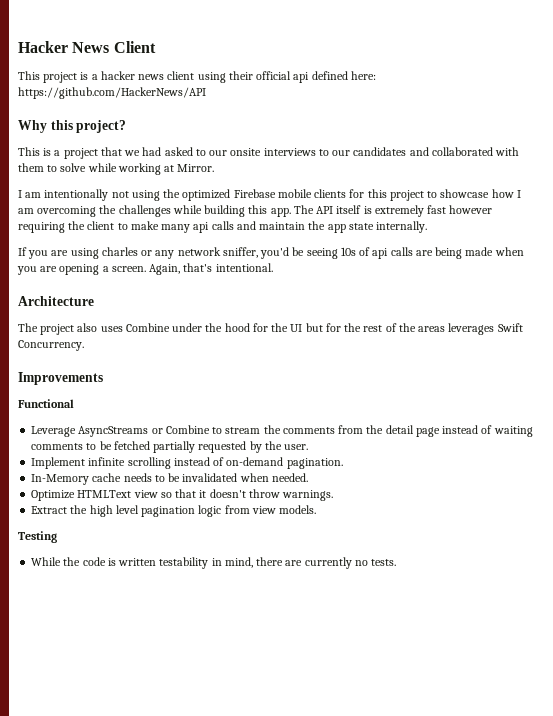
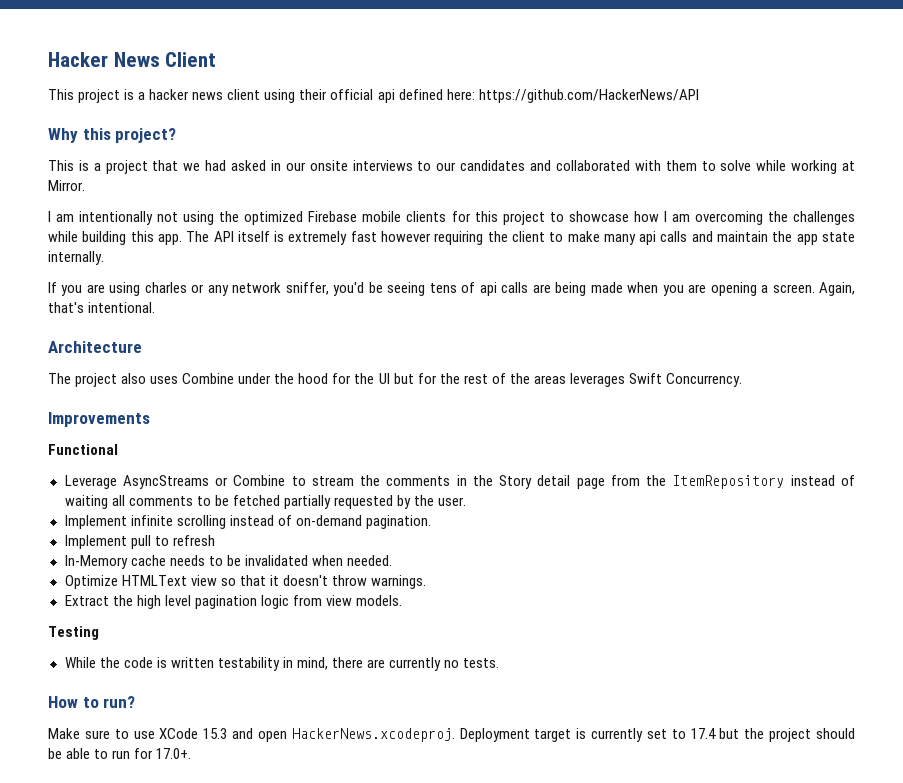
[195,149,206,156] to -> [270,160,281,171] in
[340,247,356,256] 10s -> [429,283,457,293] tens
[338,425,440,437] from the detail page -> [456,475,785,489] in the Story detail page from the ItemRepository
(533, 431) none -> [111,495,125,506] all
(343, 463) none -> [64,535,215,549] // Implement pull to refresh
(397, 562) none -> [48,696,136,708] [48,728,856,742] [48,748,192,759] // How to run? // Make sure to use XCode 15.3 and open HackerNews.xcodeproj. Deployment target is currently set to 17.4 but the project should be able to run for 17.0+.

